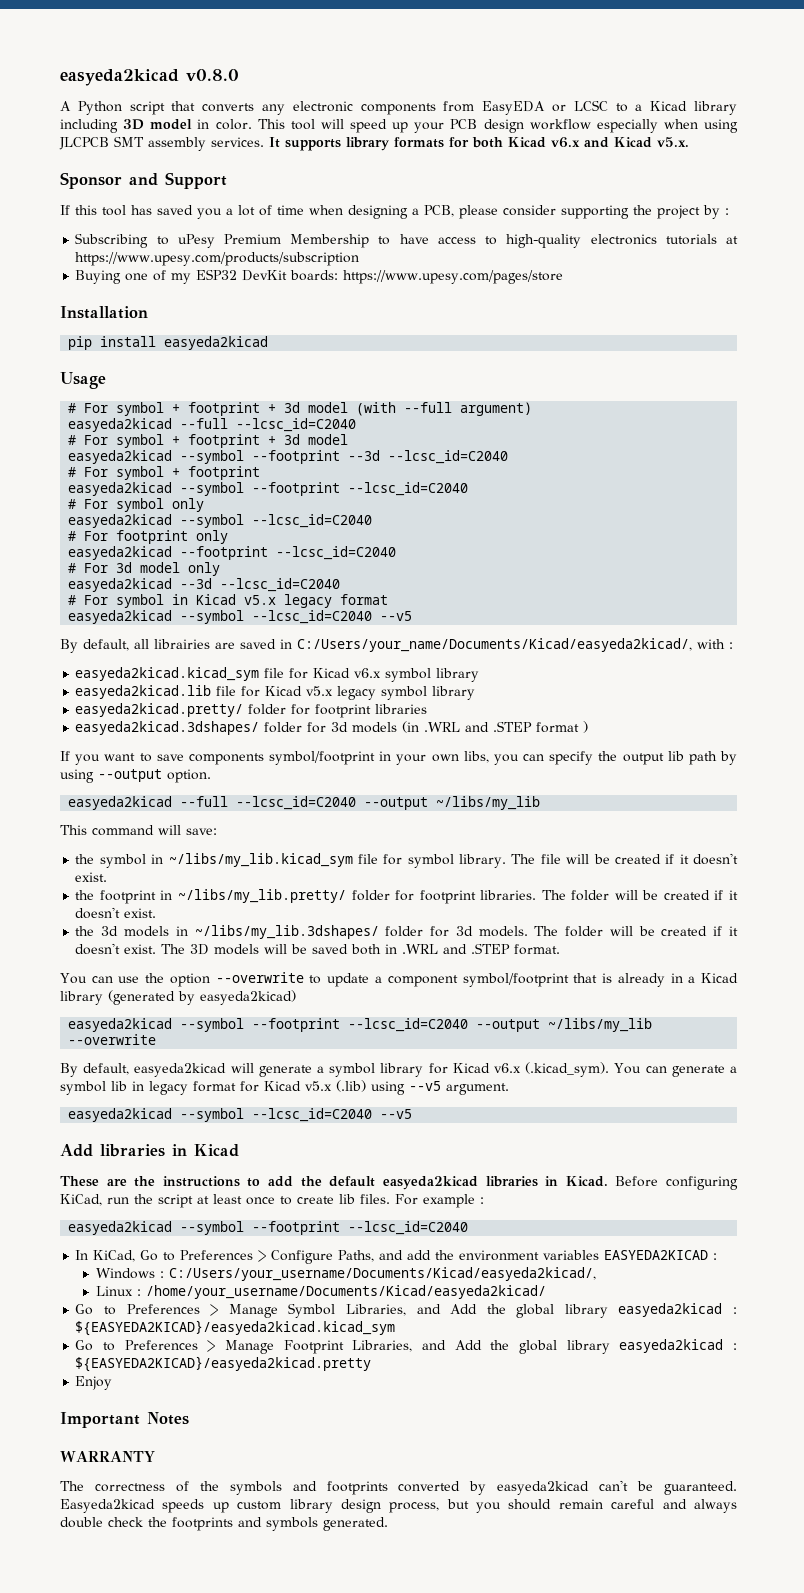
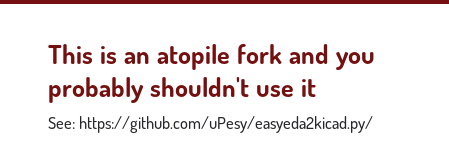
[60,69,239,86] [60,100,737,115] [60,119,738,133] [59,136,689,151] [60,172,227,189] [60,205,729,219] [75,233,739,248] [75,252,360,266] [75,269,564,284] [60,306,148,319] [68,336,269,350] [60,372,106,389] [68,402,533,416] [68,418,357,432] [68,434,349,448] [68,450,509,464] [68,466,261,480] [68,482,469,496] [68,498,205,512] [68,514,373,528] [68,530,229,544] [68,546,397,560] [68,562,221,576] [68,578,341,592] [68,594,389,608] [68,610,413,624] [60,638,733,653] [75,667,480,682] [75,685,476,700] [75,703,428,718] [75,721,589,735] [60,751,737,765] [60,769,211,783] [68,796,541,810] [60,825,217,836] [75,853,738,868] [75,872,108,882] [75,889,739,904] [75,907,157,919] [75,925,738,939] [75,943,561,955] [60,972,738,987] [60,990,296,1005] [68,1018,653,1032] [68,1034,157,1045] [60,1062,737,1077] [60,1080,509,1095] [68,1108,413,1122] [60,1144,239,1157] [60,1176,739,1190] [60,1194,484,1208] [68,1221,469,1235] [75,1250,718,1264] [95,1267,596,1281] [95,1285,546,1299] [75,1303,738,1318] [75,1320,396,1336] [75,1339,737,1354] [75,1356,372,1372] [75,1376,113,1390] [60,1412,189,1428] [60,1451,155,1462] [60,1480,737,1495] [60,1499,737,1513] [60,1517,388,1531] easyeda2kicad v0.8.0 // A Python script that converts any electronic components from EasyEDA or LCSC to a Kicad library including 3D model in color. This tool will speed up your PCB design workflow especially when using JLCPCB SMT assembly services. It supports library formats for both Kicad v6.x and Kicad v5.x. // Sponsor and Support // If this tool has saved you a lot of time when designing a PCB, please consider supporting the project by : // Subscribing to uPesy Premium Membership to have access to high-quality electronics tutorials at https://www.upesy.com/products/subscription // Buying one of my ESP32 DevKit boards: https://www.upesy.com/pages/store // Installation // pip install easyeda2kicad // Usage // # For symbol + footprint + 3d model (with --full argument) // easyeda2kicad --full --lcsc_id=C2040 // # For symbol + footprint + 3d model // easyeda2kicad --symbol --footprint --3d --lcsc_id=C2040 // # For symbol + footprint // easyeda2kicad --symbol --footprint --lcsc_id=C2040 // # For symbol only // easyeda2kicad --symbol --lcsc_id=C2040 // # For footprint only // easyeda2kicad --footprint --lcsc_id=C2040 // # For 3d model only // easyeda2kicad --3d --lcsc_id=C2040 // # For symbol in Kicad v5.x legacy format // easyeda2kicad --symbol --lcsc_id=C2040 --v5 // By default, all librairies are saved in C:/Users/your_name/Documents/Kicad/easyeda2kicad/, with : // easyeda2kicad.kicad_sym file for Kicad v6.x symbol library // easyeda2kicad.lib file for Kicad v5.x legacy symbol library // easyeda2kicad.pretty/ folder for footprint libraries // easyeda2kicad.3dshapes/ folder for 3d models (in .WRL and .STEP format ) // If you want to save components symbol/footprint in your own libs, you can specify the output lib path by using --output option. // easyeda2kicad --full --lcsc_id=C2040 --output ~/libs/my_lib // This command will save: // the symbol in ~/libs/my_lib.kicad_sym file for symbol library. The file will be created if it doesn't exist. // the footprint in ~/libs/my_lib.pretty/ folder for footprint libraries. The folder will be created if it doesn't exist. // the 3d models in ~/libs/my_lib.3dshapes/ folder for 3d models. The folder will be created if it doesn't exist. The 3D models will be saved both in .WRL and .STEP format. // You can use the option --overwrite to update a component symbol/footprint that is already in a Kicad library (generated by easyeda2kicad) // easyeda2kicad --symbol --footprint --lcsc_id=C2040 --output ~/libs/my_lib --overwrite // By default, easyeda2kicad will generate a symbol library for Kicad v6.x (.kicad_sym). You can generate a symbol lib in legacy format for Kicad v5.x (.lib) using --v5 argument. // easyeda2kicad --symbol --lcsc_id=C2040 --v5 // Add libraries in Kicad // These are the instructions to add the default easyeda2kicad libraries in Kicad. Before configuring KiCad, run the script at least once to create lib files. For example : // easyeda2kicad --symbol --footprint --lcsc_id=C2040 // In KiCad, Go to Preferences > Configure Paths, and add the environment variables EASYEDA2KICAD : // Windows : C:/Users/your_username/Documents/Kicad/easyeda2kicad/, // Linux : /home/your_username/Documents/Kicad/easyeda2kicad/ // Go to Preferences > Manage Symbol Libraries, and Add the global library easyeda2kicad : ${EASYEDA2KICAD}/easyeda2kicad.kicad_sym // Go to Preferences > Manage Footprint Libraries, and Add the global library easyeda2kicad : ${EASYEDA2KICAD}/easyeda2kicad.pretty // Enjoy // Important Notes // WARRANTY // The correctness of the symbols and footprints converted by easyeda2kicad can't be guaranteed. Easyeda2kicad speeds up custom library design process, but you should remain careful and always double check the footprints and symbols generated. -> [48,44,376,70] [48,77,317,103] [48,116,374,133] This is an atopile fork and you probably shouldn't use it // See: https://github.com/uPesy/easyeda2kicad.py/

